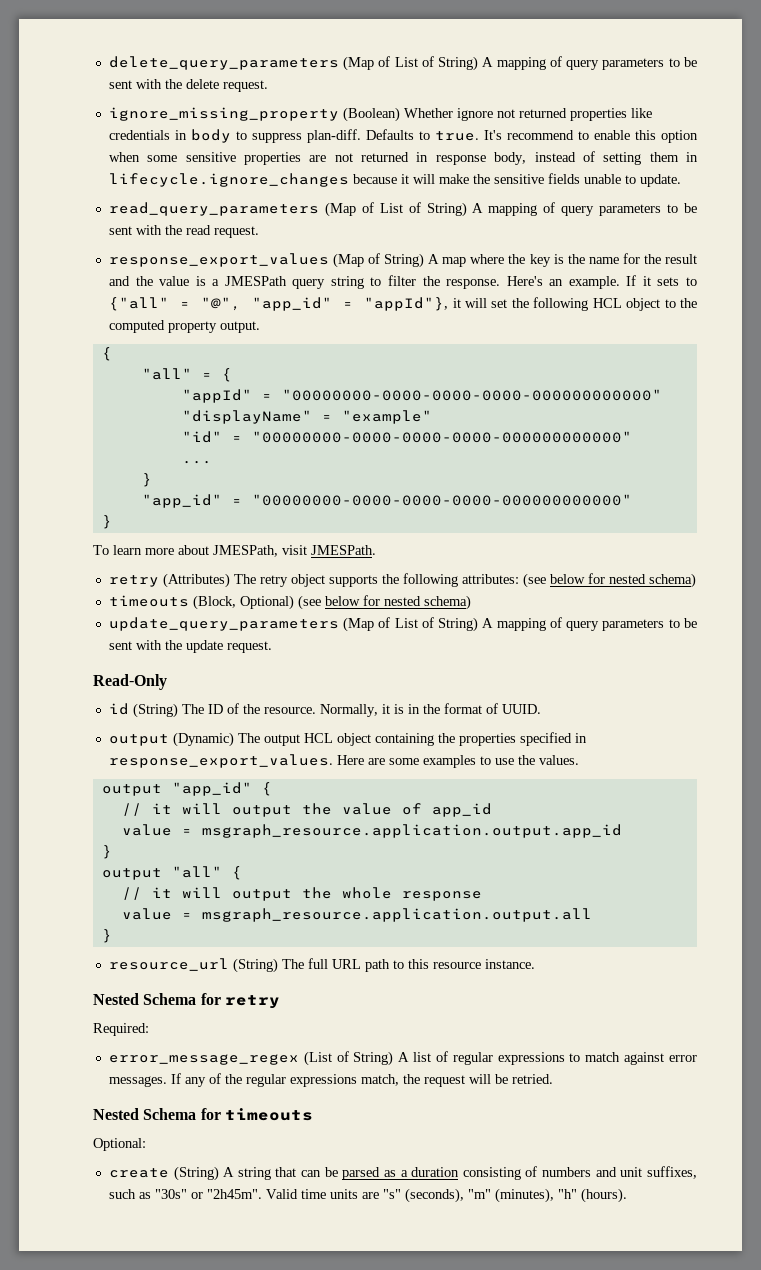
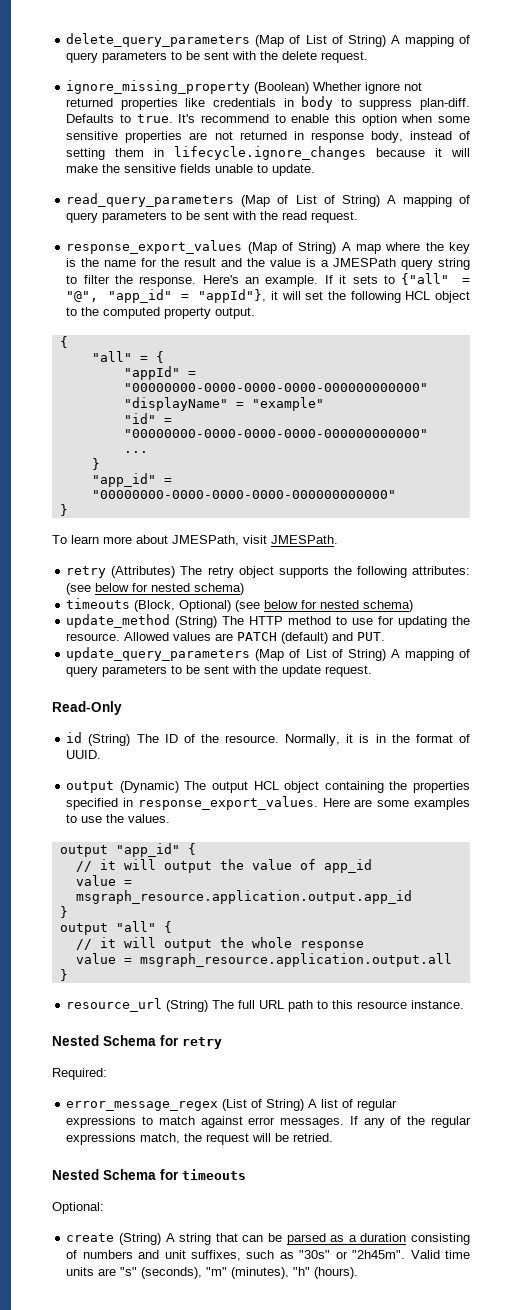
(471, 602) none -> [66,614,470,628] [66,632,386,644] // update_method (String) The HTTP method to use for updating the resource. Allowed values are PATCH (default) and PUT.

